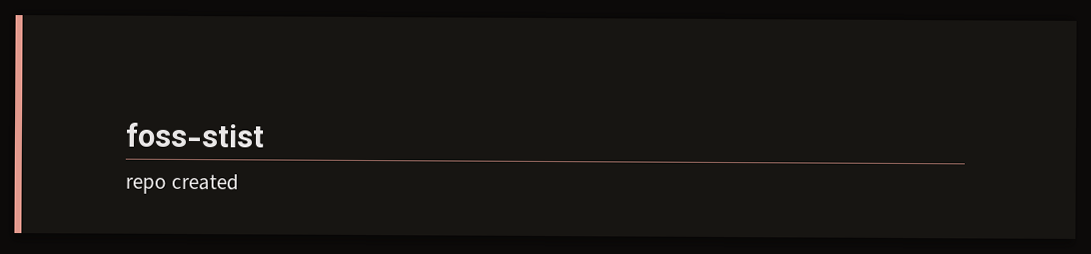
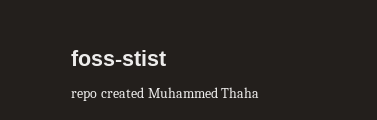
(239, 182) none -> [147,87,260,98] Muhammed Thaha

